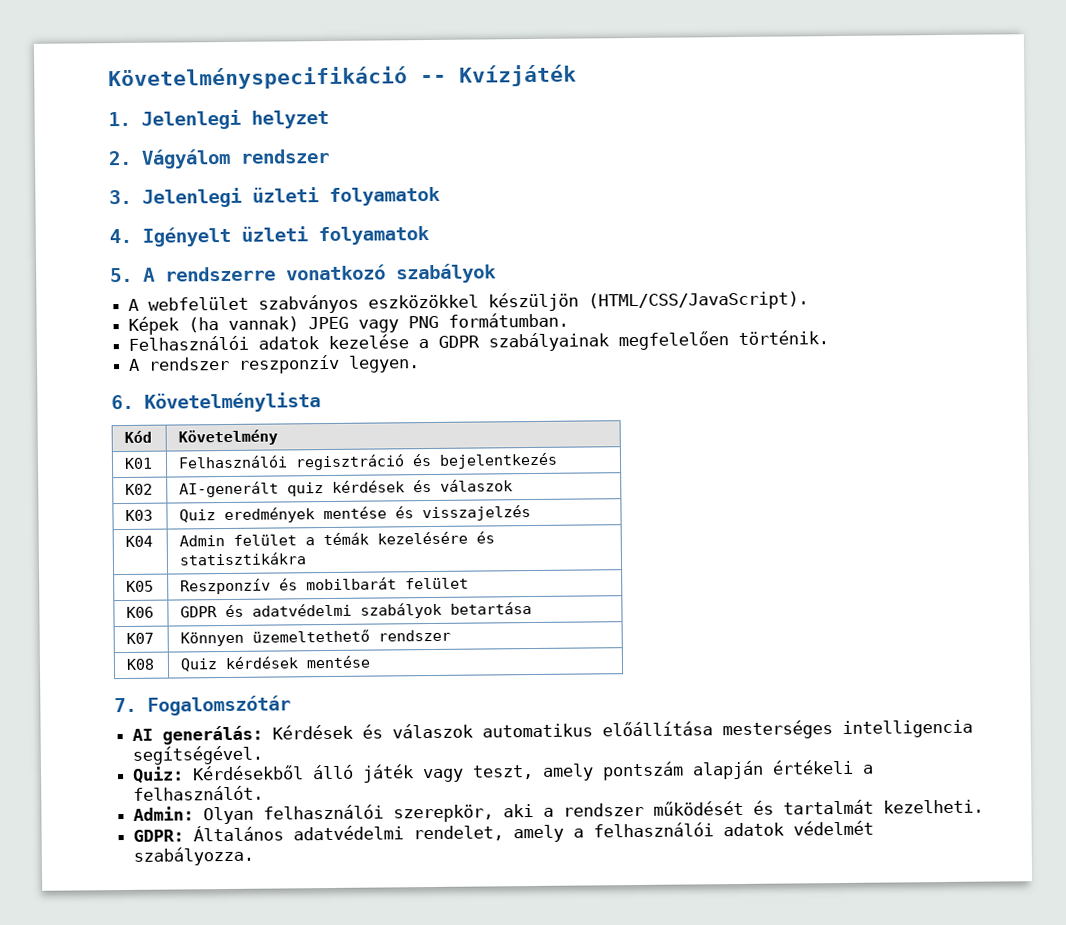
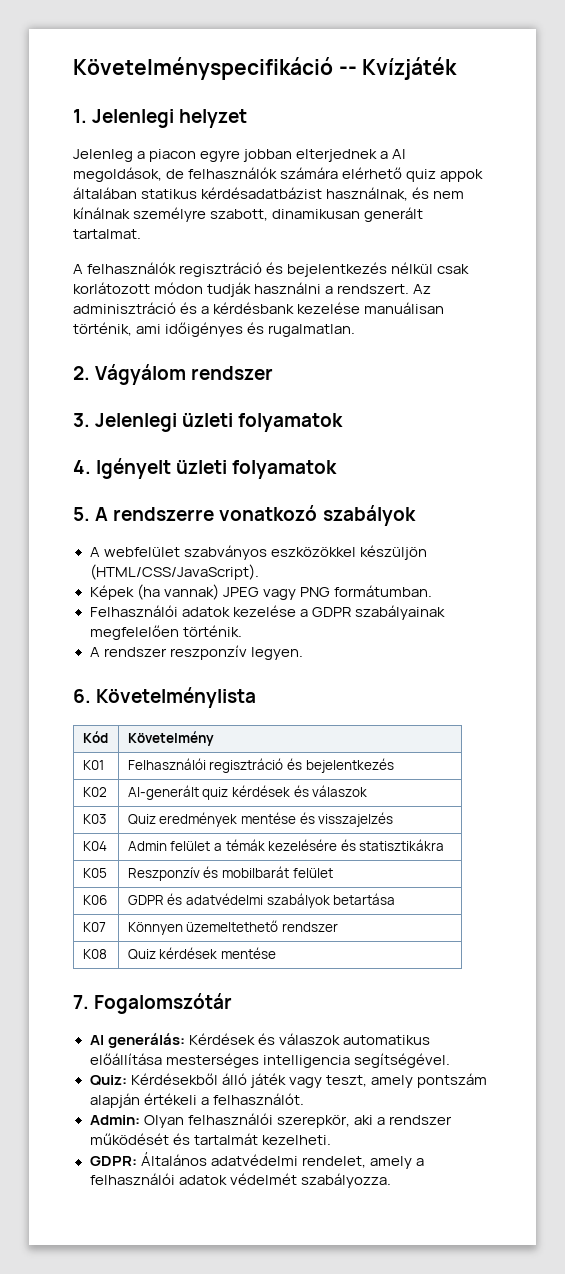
(329, 119) none -> [73,149,407,162] [73,167,484,182] [73,187,465,201] [73,207,424,222] [73,229,141,239] [73,262,470,277] [73,282,432,297] [73,302,445,314] [73,322,356,337] // Jelenleg a piacon egyre jobban elterjednek a AI megoldások, de felhasználók számára elérhető quiz appok általában statikus kérdésadatbázist használnak, és nem kínálnak személyre szabott, dinamikusan generált tartalmat. // A felhasználók regisztráció és bejelentkezés nélkül csak korlátozott módon tudják használni a rendszert. Az adminisztráció és a kérdésbank kezelése manuálisan történik, ami időigényes és rugalmatlan.

